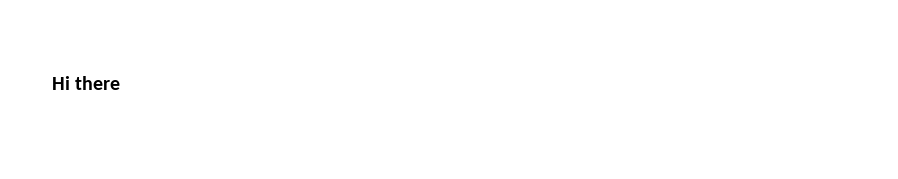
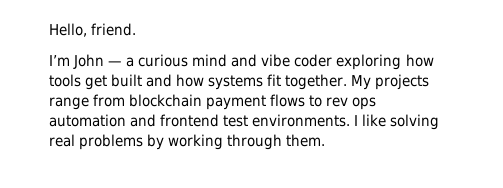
[52,76,121,90] Hi there -> [49,23,137,37] [49,54,434,70] [49,74,430,90] [49,94,377,110] [49,114,440,130] [49,134,326,150] Hello, friend. // I’m John — a curious mind and vibe coder exploring how tools get built and how systems fit together. My projects range from blockchain payment flows to rev ops automation and frontend test environments. I like solving real problems by working through them.

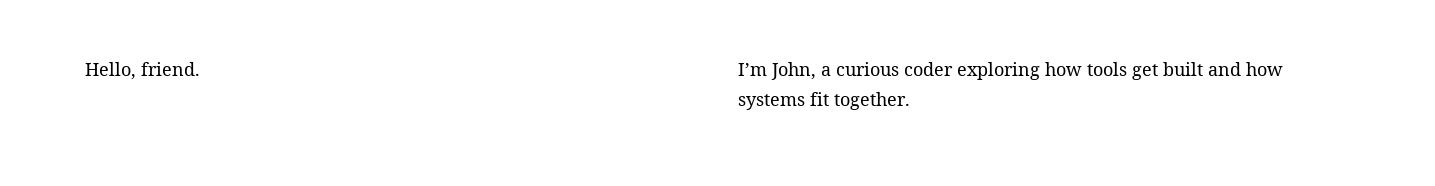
[73,54,291,69] John — a curious mind and vibe -> [771,62,899,80] John, a curious
[351,74,430,90] [49,94,377,110] [49,114,440,130] [49,134,326,150] My projects range from blockchain payment flows to rev ops automation and frontend test environments. I like solving real problems by working through them. -> (910, 101) none

